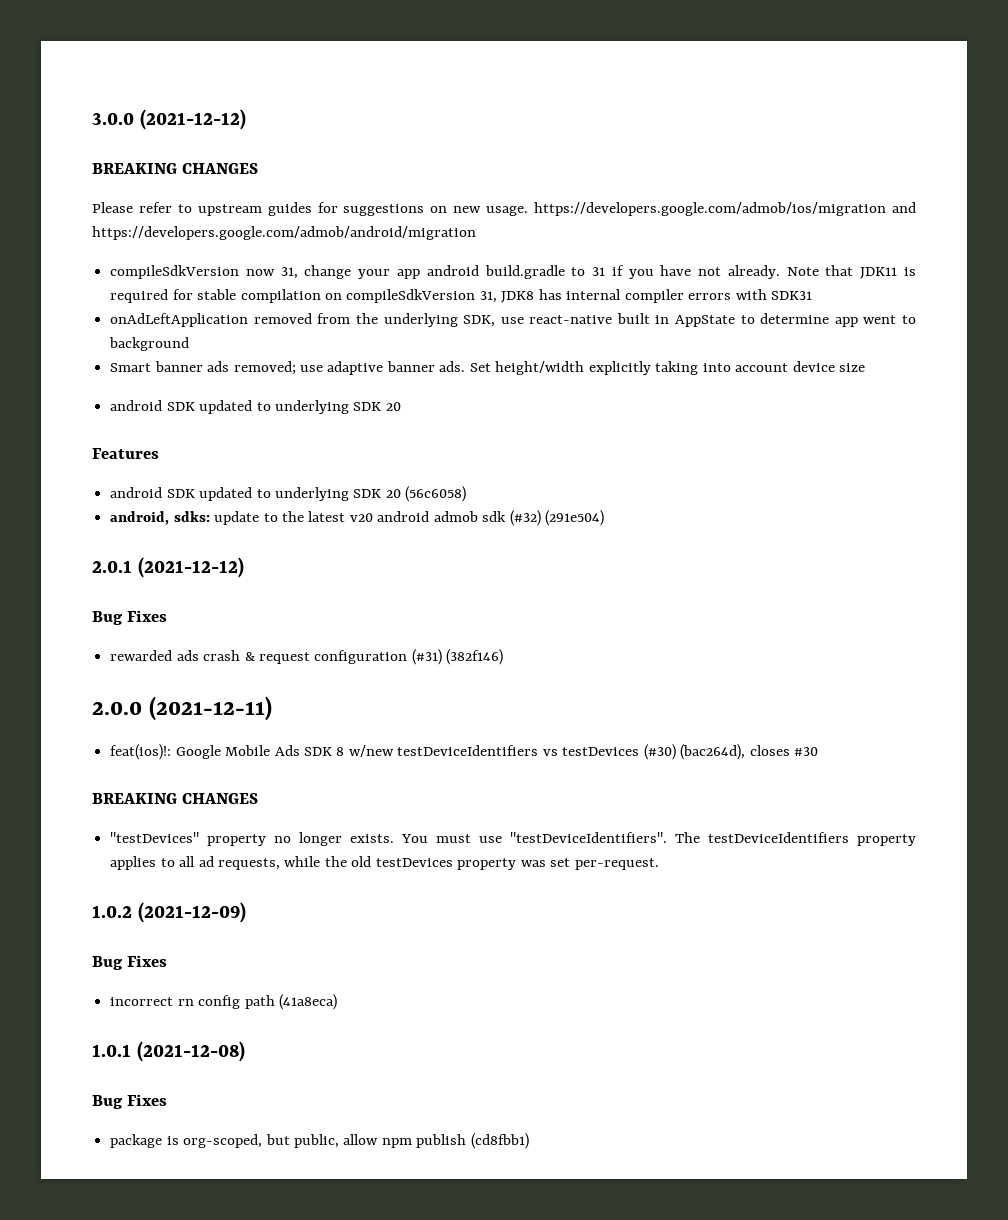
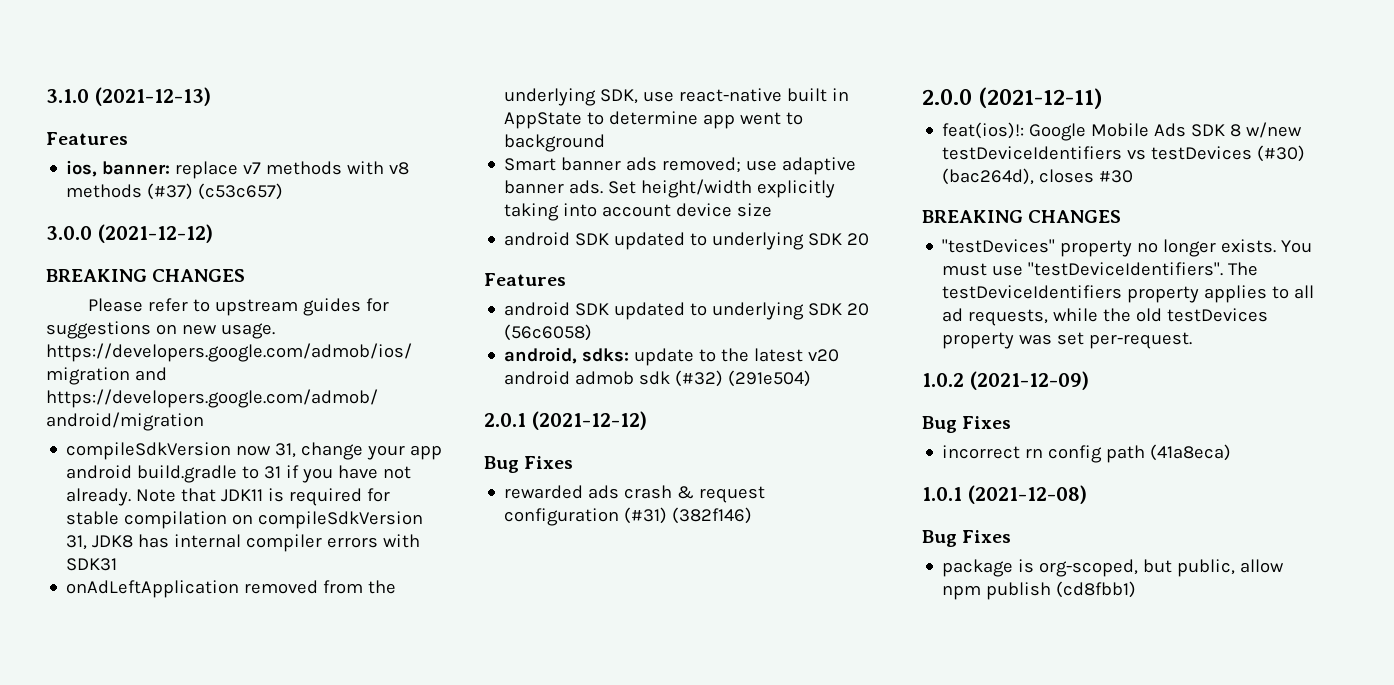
(92, 118) none -> [46,87,211,106] [46,132,128,145] [66,160,410,179] [66,183,284,200] 3.1.0 (2021-12-13) // Features // ios, banner: replace v7 methods with v8 methods (#37) (c53c657) //

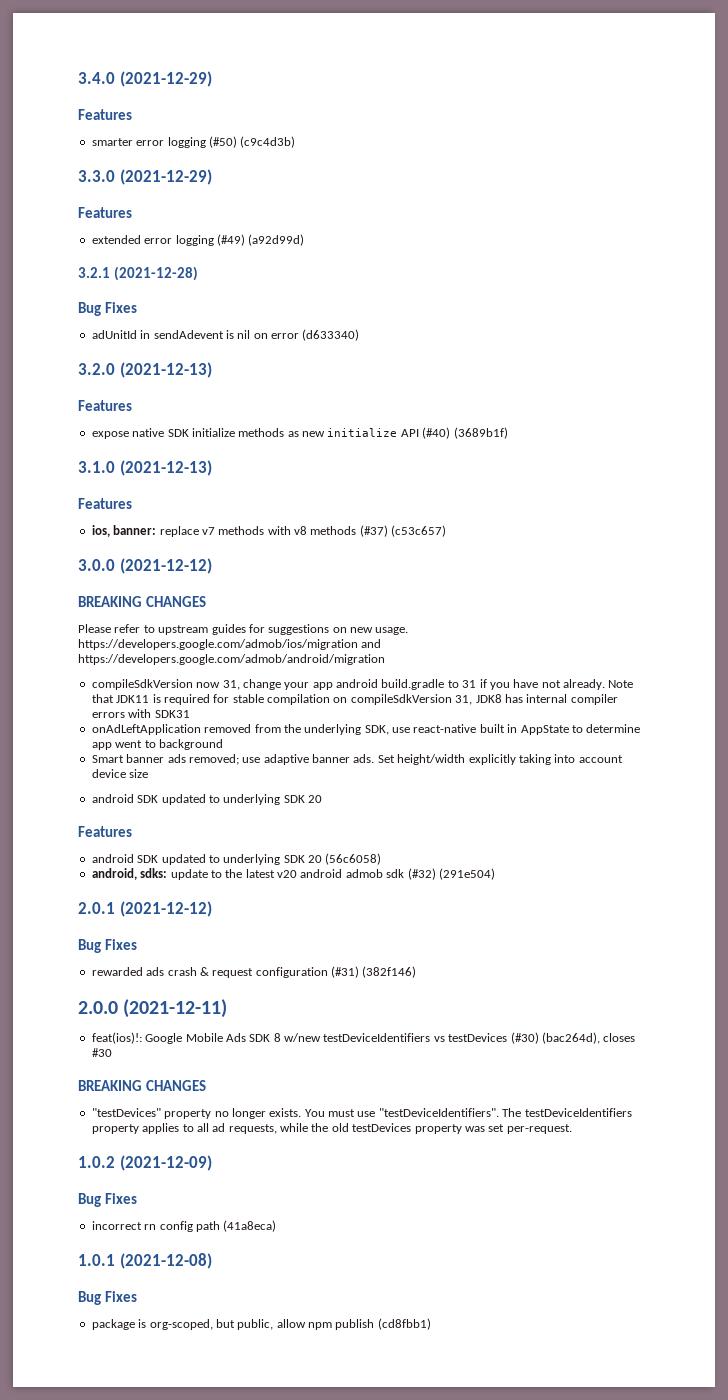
(46, 96) none -> [78,71,212,87] [78,109,132,120] [91,136,296,148] [78,169,212,185] [78,207,132,218] [91,234,305,246] [78,266,198,281] [78,302,137,316] [91,329,360,341] [78,362,212,378] [78,400,132,411] [91,427,508,439] 3.4.0 (2021-12-29) // Features // smarter error logging (#50) (c9c4d3b) // 3.3.0 (2021-12-29) // Features // extended error logging (#49) (a92d99d) // 3.2.1 (2021-12-28) // Bug Fixes // adUnitId in sendAdevent is nil on error (d633340) // 3.2.0 (2021-12-13) // Features // expose native SDK initialize methods as new initialize API (#40) (3689b1f) //

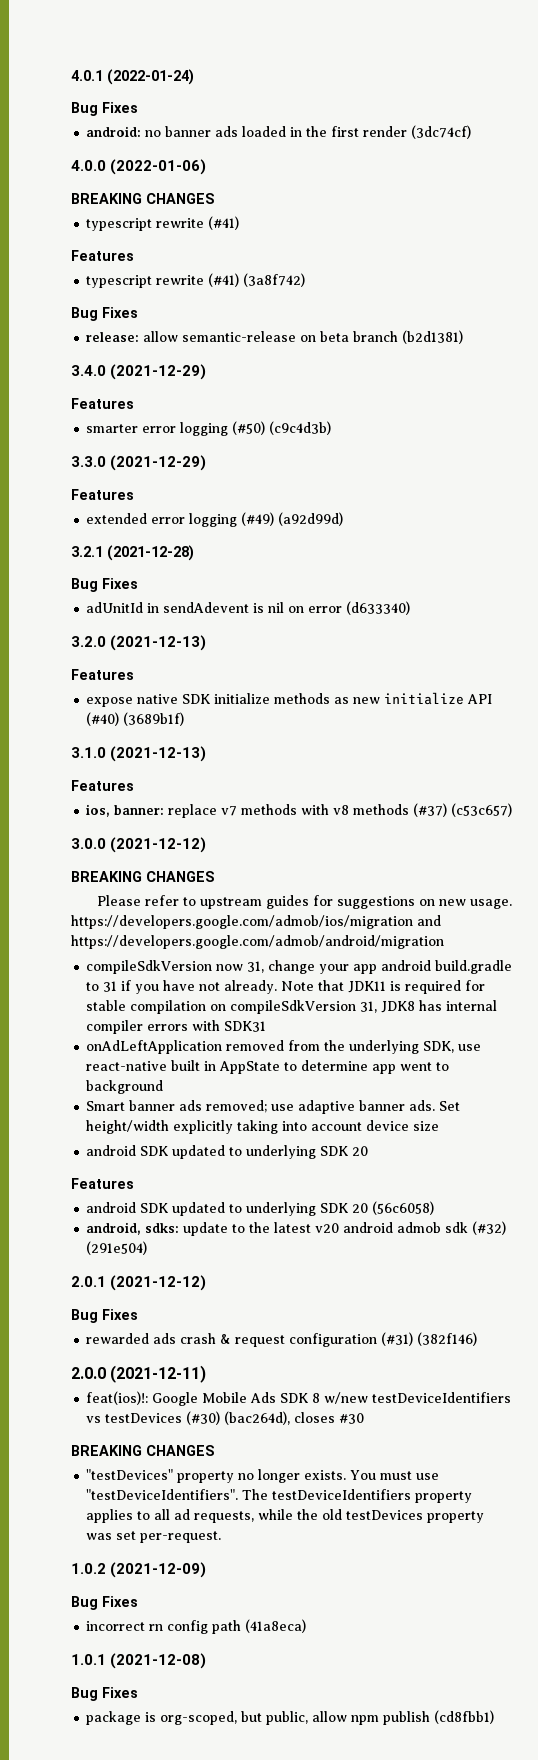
(78, 78) none -> [71,69,194,85] [71,102,138,116] [86,125,472,139] [71,159,207,175] [71,193,215,204] [86,216,240,231] [71,250,134,261] [86,273,306,288] [71,307,138,321] [86,330,464,344] 4.0.1 (2022-01-24) // Bug Fixes // android: no banner ads loaded in the first render (3dc74cf) // 4.0.0 (2022-01-06) // BREAKING CHANGES // typescript rewrite (#41) // Features // typescript rewrite (#41) (3a8f742) // Bug Fixes // release: allow semantic-release on beta branch (b2d1381) //

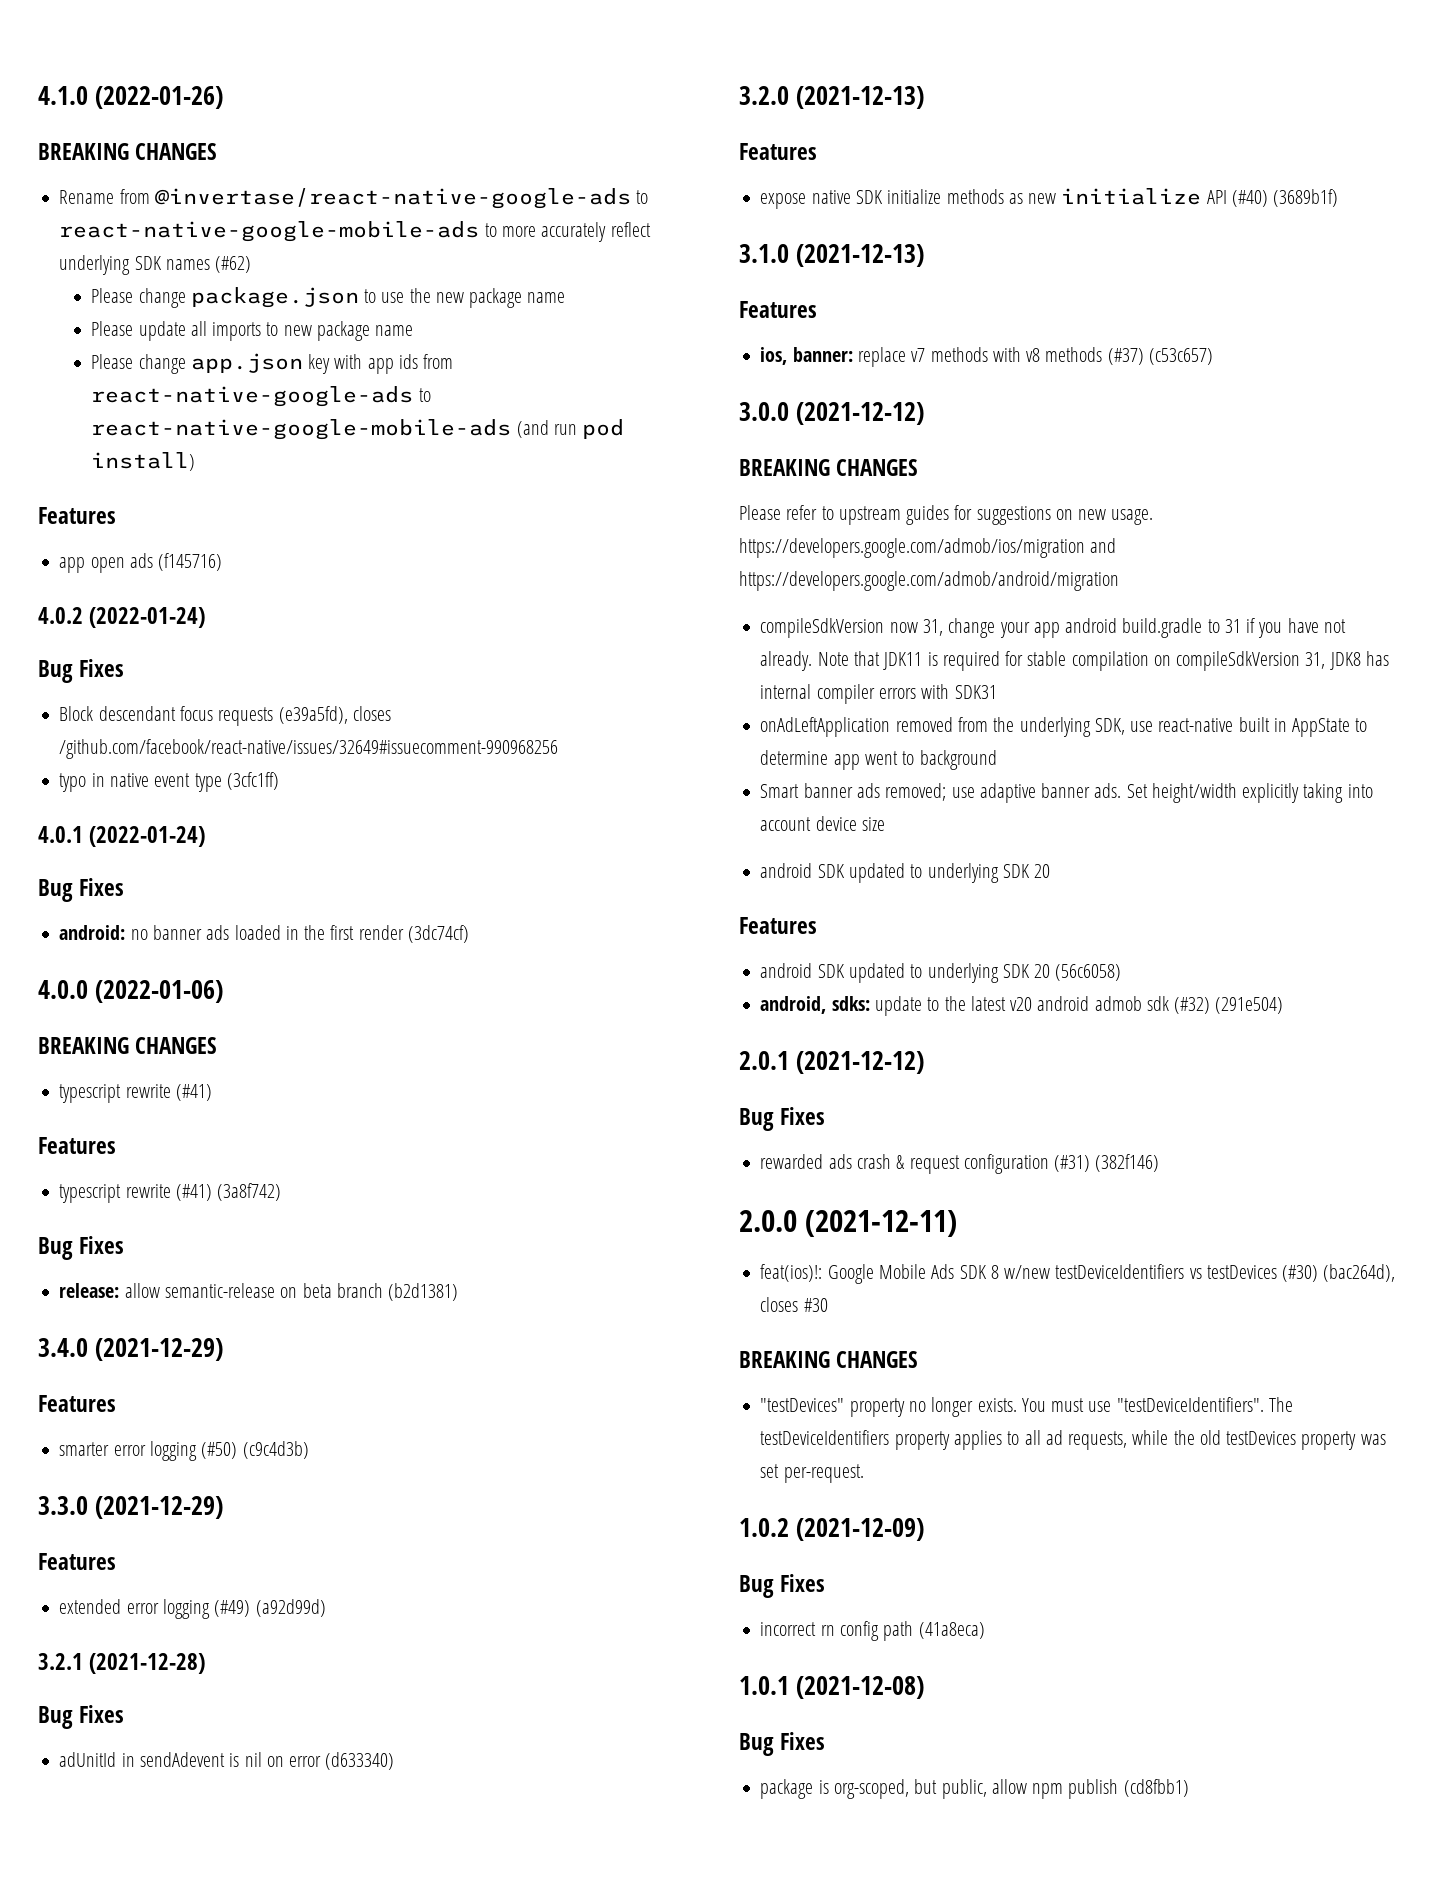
(71, 75) none -> [38,86,224,109] [38,143,218,160] [59,188,649,209] [59,221,651,242] [59,255,252,275] [91,287,566,308] [91,321,414,341] [91,353,454,374] [91,386,431,407] [91,419,625,440] [91,452,196,471] [38,507,116,524] [59,553,223,573] [38,607,206,628] [38,659,125,683] [59,706,391,726] [59,739,559,759] [59,772,279,792] 4.1.0 (2022-01-26) // BREAKING CHANGES // Rename from @invertase/react-native-google-ads to react-native-google-mobile-ads to more accurately reflect underlying SDK names (#62) // Please change package.json to use the new package name // Please update all imports to new package name // Please change app.json key with app ids from react-native-google-ads to react-native-google-mobile-ads (and run pod install) // Features // app open ads (f145716) // 4.0.2 (2022-01-24) // Bug Fixes // Block descendant focus requests (e39a5fd), closes /github.com/facebook/react-native/issues/32649#issuecomment-990968256 // typo in native event type (3cfc1ff) //

